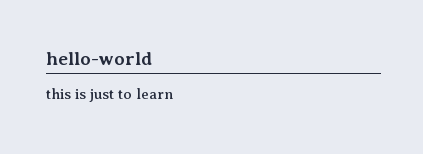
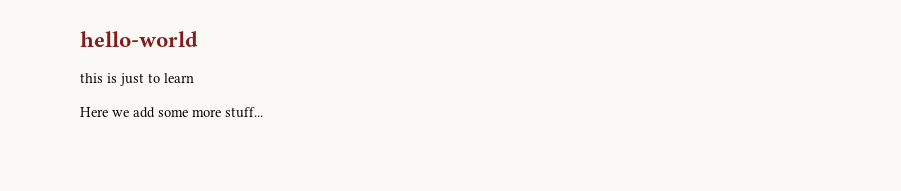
(174, 93) none -> [80,107,263,118] // Here we add some more stuff...

